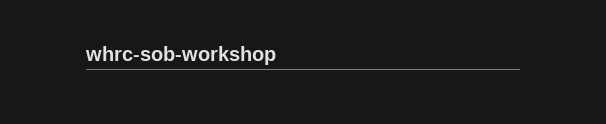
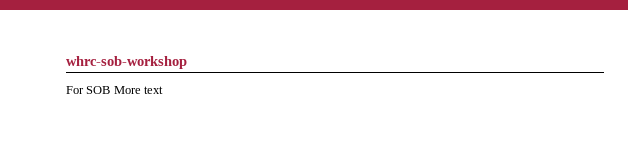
(276, 55) none -> [66,86,164,94] // For SOB More text

